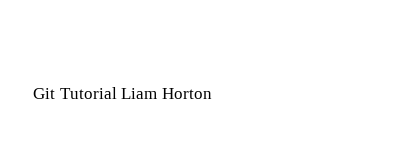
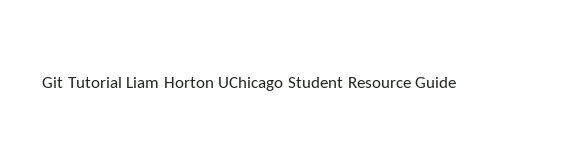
(212, 93) none -> [218,77,457,91] UChicago Student Resource Guide

